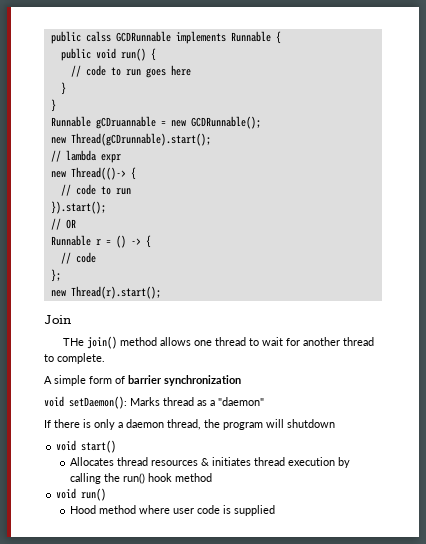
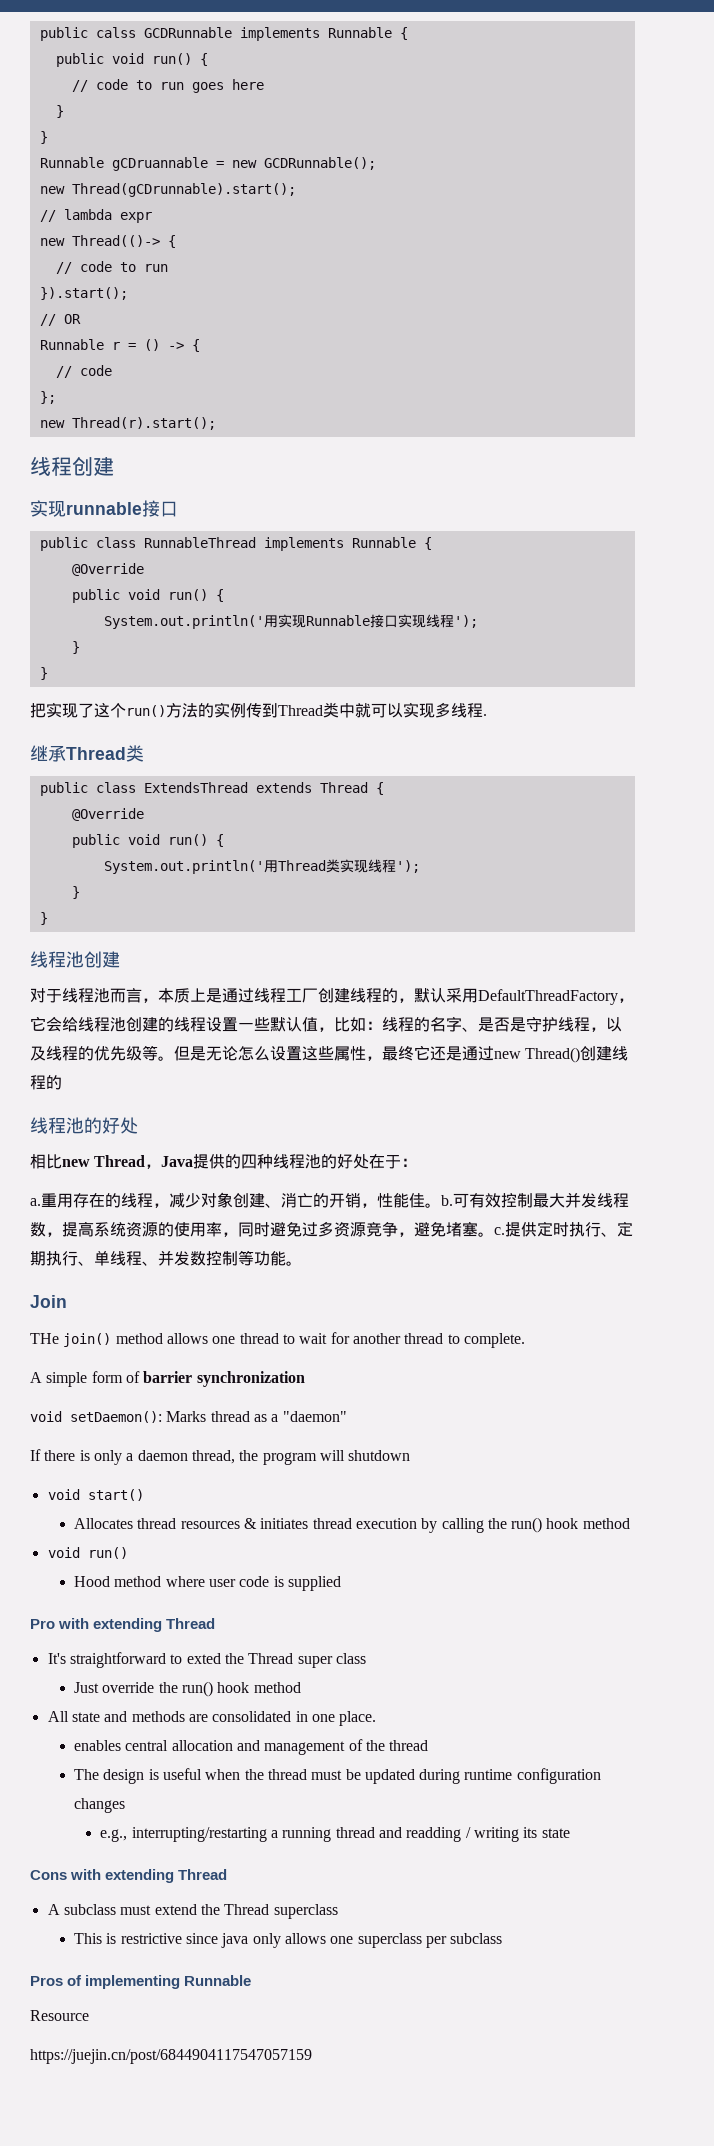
(161, 292) none -> [30,456,114,476] [30,500,178,517] [39,537,432,551] [71,563,144,576] [71,589,224,603] [103,614,478,629] [71,641,80,654] [39,667,48,680] [30,702,487,718] [30,745,144,762] [39,782,384,796] [71,808,144,821] [71,834,224,848] [103,859,420,874] [71,886,80,899] [39,912,48,925] [30,951,120,968] [30,988,634,1005] [30,1016,622,1032] [30,1045,629,1063] [30,1075,62,1090] [30,1117,138,1134] [30,1154,418,1169] [30,1192,629,1208] [30,1221,633,1237] [30,1250,302,1266] // 线程创建 // 实现runnable接口 // public class RunnableThread implements Runnable { // @Override // public void run() { // System.out.println('用实现Runnable接口实现线程'); // } // } // 把实现了这个run()方法的实例传到Thread类中就可以实现多线程. // 继承Thread类 // public class ExtendsThread extends Thread { // @Override // public void run() { // System.out.println('用Thread类实现线程'); // } // } // 线程池创建 // 对于线程池而言，本质上是通过线程工厂创建线程的，默认采用DefaultThreadFactory，它会给线程池创建的线程设置一些默认值，比如：线程的名字、是否是守护线程，以及线程的优先级等。但是无论怎么设置这些属性，最终它还是通过new Thread()创建线程的 // 线程池的好处 // 相比new Thread，Java提供的四种线程池的好处在于： // a.重用存在的线程，减少对象创建、消亡的开销，性能佳。b.可有效控制最大并发线程数，提高系统资源的使用率，同时避免过多资源竞争，避免堵塞。c.提供定时执行、定期执行、单线程、并发数控制等功能。
(275, 510) none -> [30,1618,216,1632] [47,1652,366,1668] [73,1681,301,1697] [47,1711,377,1726] [73,1739,429,1755] [73,1768,601,1784] [73,1798,125,1813] [100,1827,570,1842] [30,1869,228,1883] [47,1904,338,1919] [73,1933,503,1948] [30,1975,252,1989] [30,2010,89,2021] [30,2049,312,2064] // Pro with extending Thread // It's straightforward to exted the Thread super class // Just override the run() hook method // All state and methods are consolidated in one place. // enables central allocation and management of the thread // The design is useful when the thread must be updated during runtime configuration changes // e.g., interrupting/restarting a running thread and readding / writing its state // Cons with extending Thread // A subclass must extend the Thread superclass // This is restrictive since java only allows one superclass per subclass // Pros of implementing Runnable // Resource // https://juejin.cn/post/6844904117547057159

